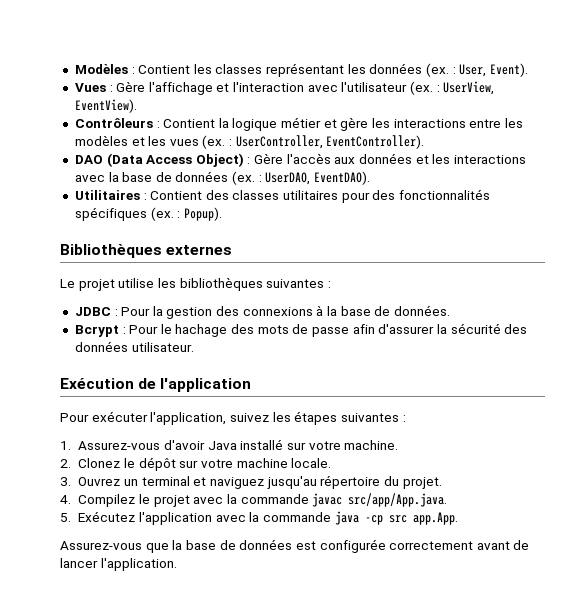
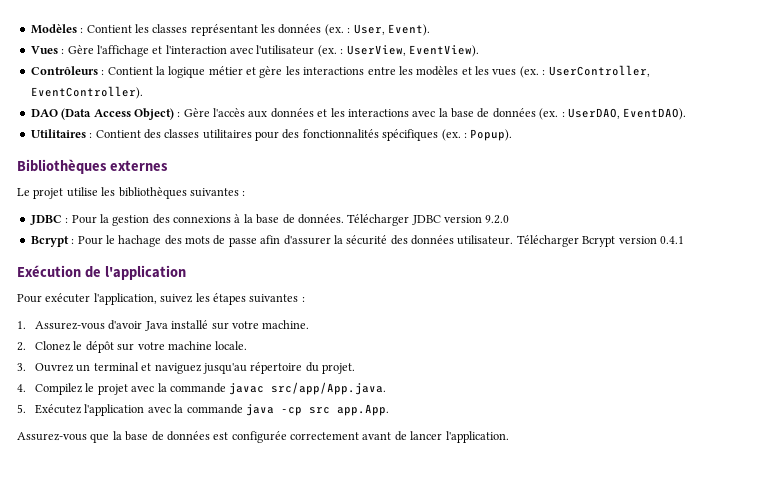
(450, 310) none -> [347,214,510,226] Télécharger JDBC version 9.2.0
(194, 347) none -> [516,235,684,247] Télécharger Bcrypt version 0.4.1

